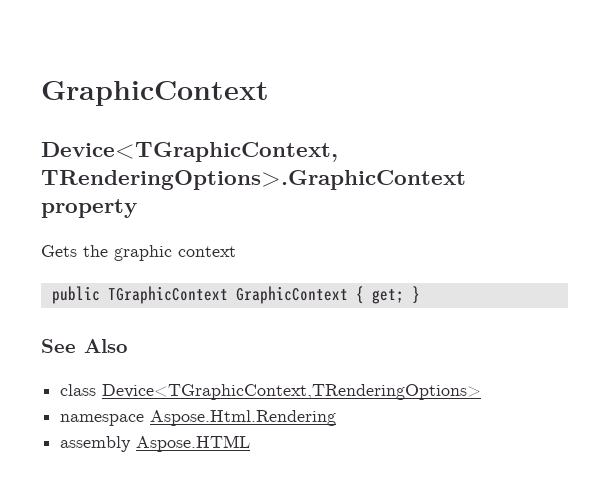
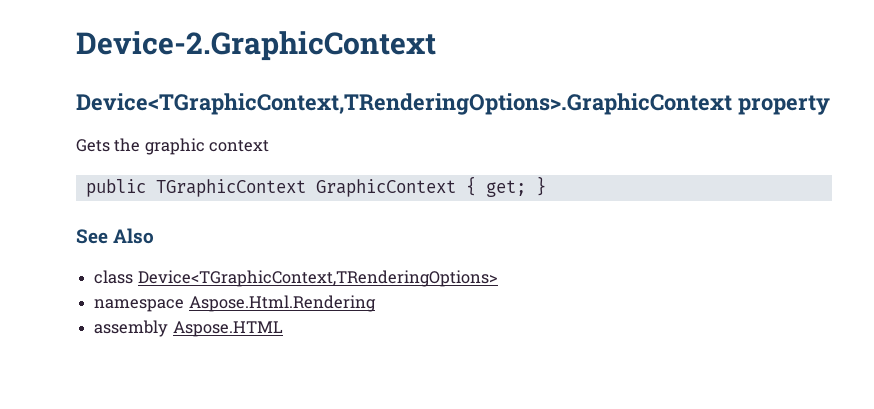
[41,81,269,106] GraphicContext -> [76,31,436,61] Device-2.GraphicContext

